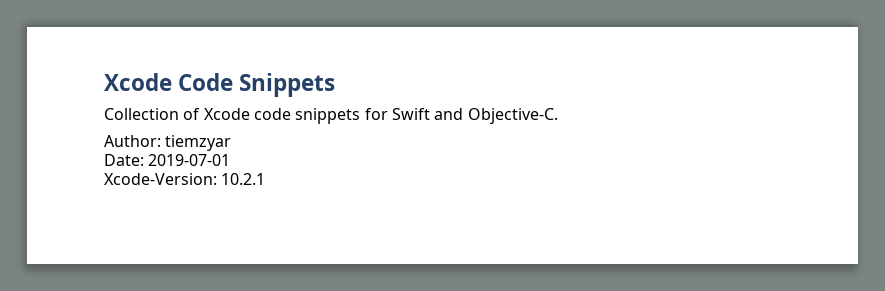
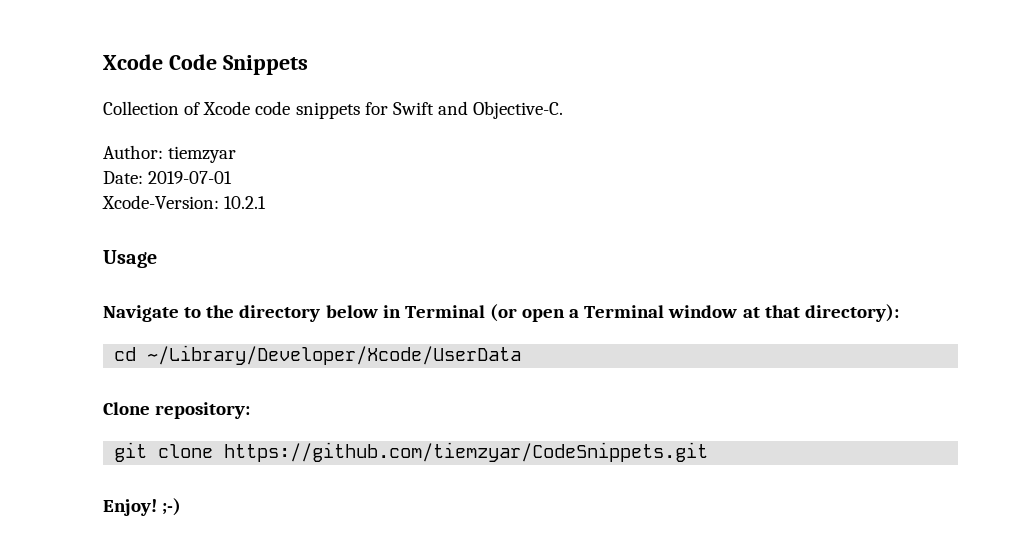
(266, 179) none -> [103,250,157,268] [103,304,899,322] [114,345,522,365] [103,402,251,419] [114,442,709,462] [103,498,182,516] // Usage // Navigate to the directory below in Terminal (or open a Terminal window at that directory): // cd ~/Library/Developer/Xcode/UserData // Clone repository: // git clone https://github.com/tiemzyar/CodeSnippets.git // Enjoy! ;-)

